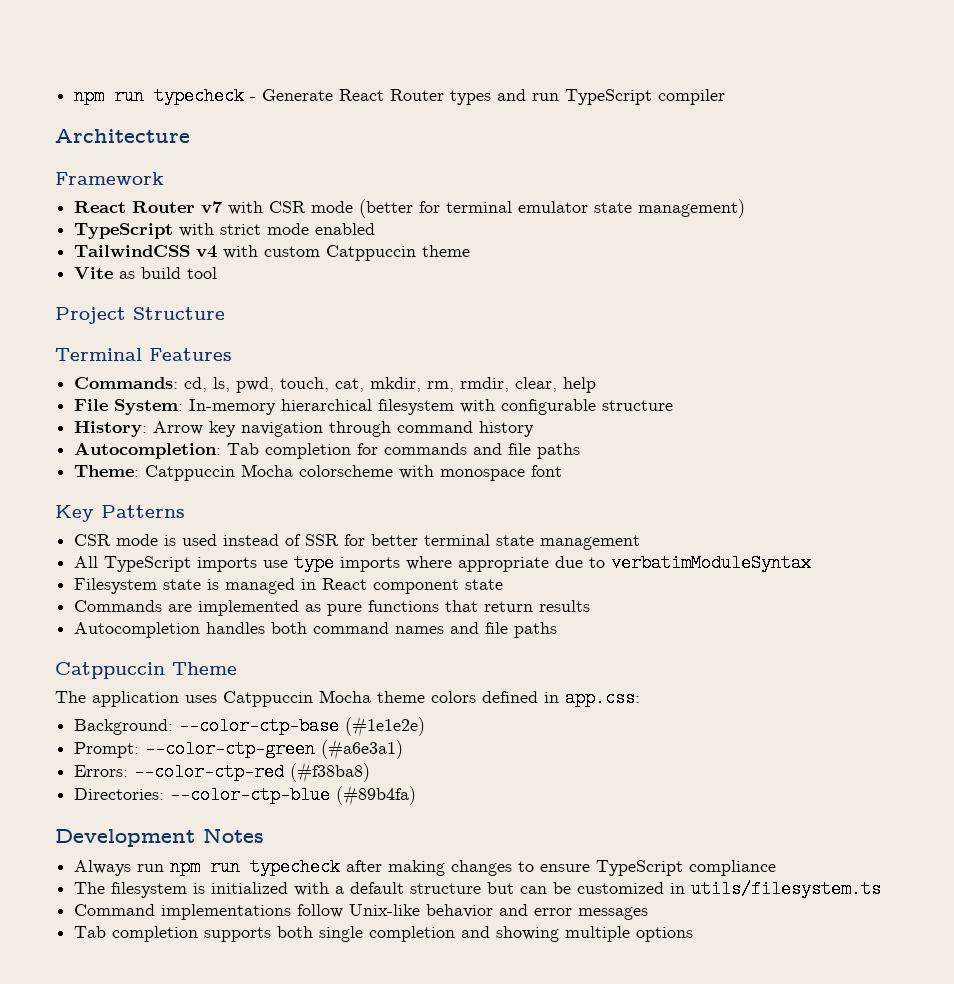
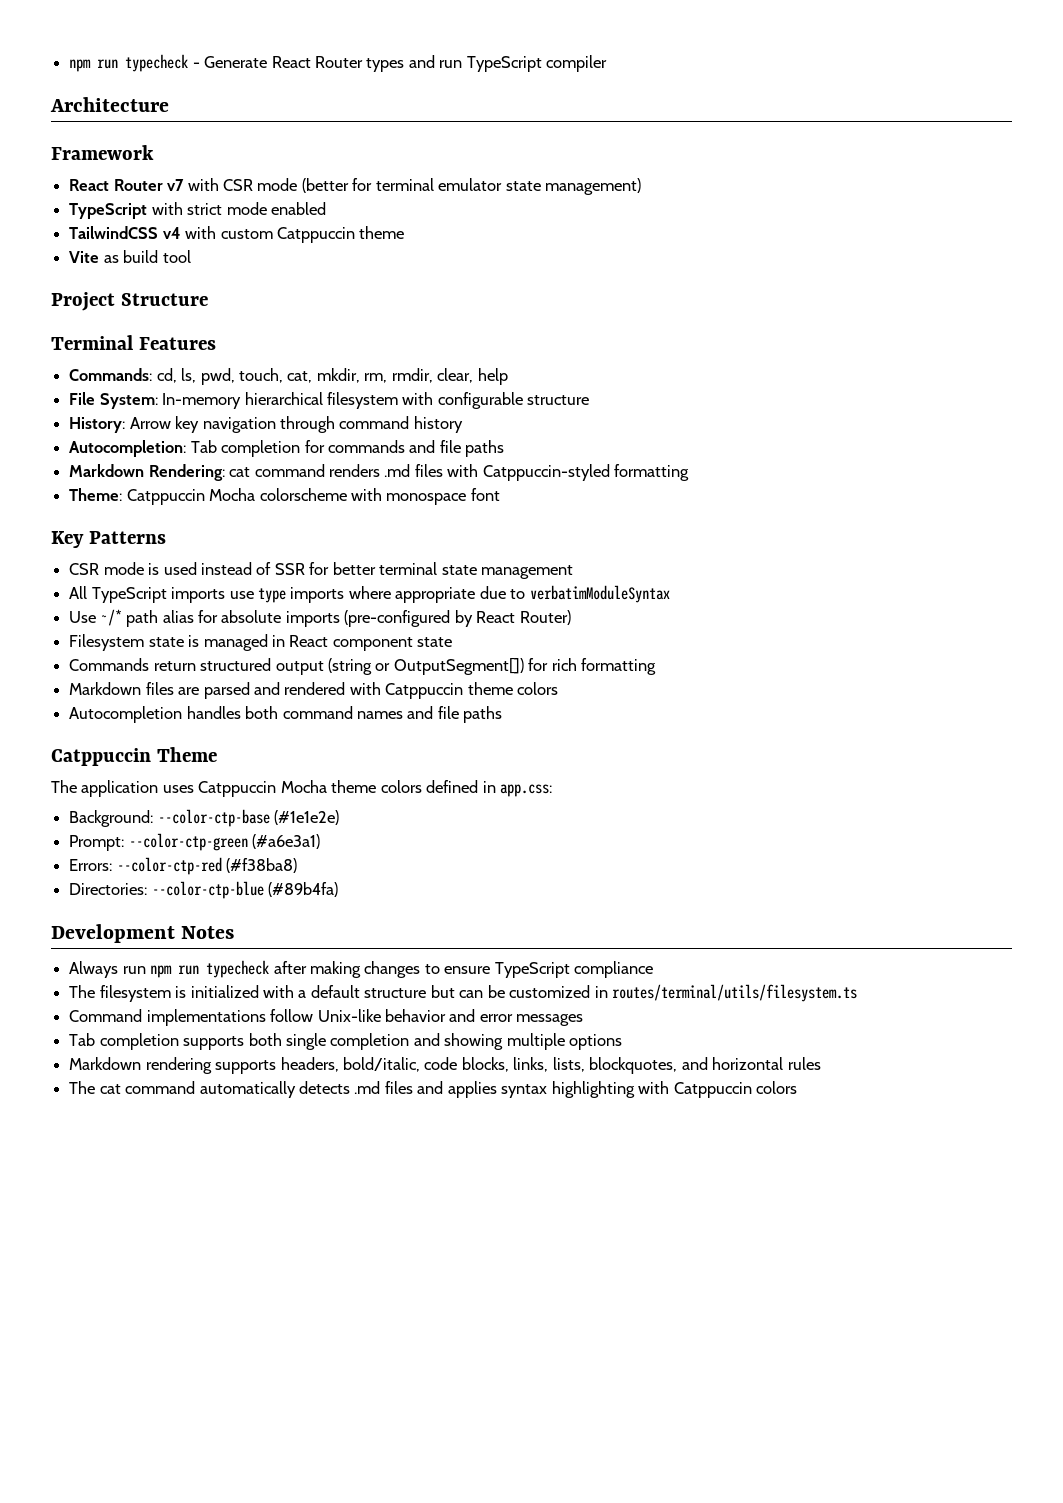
(581, 451) none -> [69,464,690,481] // Markdown Rendering: cat command renders .md files with Catppuccin-styled formatting
(812, 563) none -> [69,609,571,627] // Use ~/* path alias for absolute imports (pre-configured by React Router)
[168,600,591,616] are implemented as pure functions that return results -> [153,658,657,675] [69,682,559,699] return structured output (string or OutputSegment[]) for rich formatting // Markdown files are parsed and rendered with Catppuccin theme colors
[691,880,882,898] utils/filesystem.ts -> [612,984,858,1002] routes/terminal/utils/filesystem.ts
(694, 934) none -> [69,1057,821,1074] [69,1081,798,1098] // Markdown rendering supports headers, bold/italic, code blocks, links, lists, blockquotes, and horizontal rules // The cat command automatically detects .md files and applies syntax highlighting with Catppuccin colors

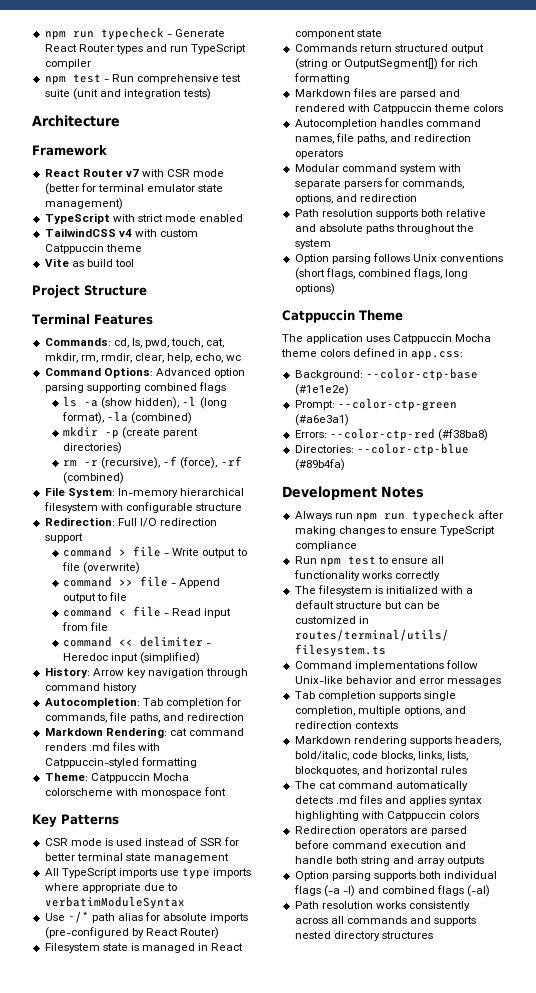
(608, 63) none -> [44,74,242,85] [44,88,212,100] // npm test - Run comprehensive test suite (unit and integration tests)
[477,368,508,385] help -> [167,353,242,363] [44,367,245,378] [44,382,226,393] [63,396,227,409] [62,411,193,424] [63,426,199,439] [63,442,123,454] [63,456,242,469] [63,472,125,484] help, echo, wc // Command Options: Advanced option parsing supporting combined flags // ls -a (show hidden), -l (long format), -la (combined) // mkdir -p (create parent directories) // rm -r (recursive), -f (force), -rf (combined)
(590, 400) none -> [44,517,217,527] [44,533,83,543] [63,546,247,558] [62,562,141,574] [63,576,221,588] [63,592,128,603] [63,606,232,618] [62,622,109,631] [63,636,212,647] [63,652,201,664] // Redirection: Full I/O redirection support // command > file - Write output to file (overwrite) // command >> file - Append output to file // command < file - Read input from file // command << delimiter - Heredoc input (simplified)
[327,440,505,457] commands and file paths -> [44,712,245,723] commands, file paths, and redirection
[245,706,503,723] both command names and file paths -> [425,119,481,127] [294,133,472,144] [294,149,343,159] [294,164,461,174] [294,178,464,189] [294,194,417,204] [294,209,487,219] [294,224,475,234] [294,239,331,249] [294,253,504,264] [294,268,469,280] [294,283,335,295] command names, file paths, and redirection operators // Modular command system with separate parsers for commands, options, and redirection // Path resolution supports both relative and absolute paths throughout the system // Option parsing follows Unix conventions (short flags, combined flags, long options)
(654, 969) none -> [294,556,445,567] [293,570,440,581] // Run npm test to ensure all functionality works correctly
[248,1033,623,1050] both single completion and showing multiple options -> [423,691,456,701] [294,706,466,716] [294,721,398,729] single completion, multiple options, and redirection contexts
(798, 1087) none -> [294,826,467,836] [294,840,466,849] [294,856,485,866] [294,871,498,881] [293,885,491,897] [294,901,470,911] [294,916,477,926] [294,931,433,941] // Redirection operators are parsed before command execution and handle both string and array outputs // Option parsing supports both individual flags (-a -l) and combined flags (-al) // Path resolution works consistently across all commands and supports nested directory structures

